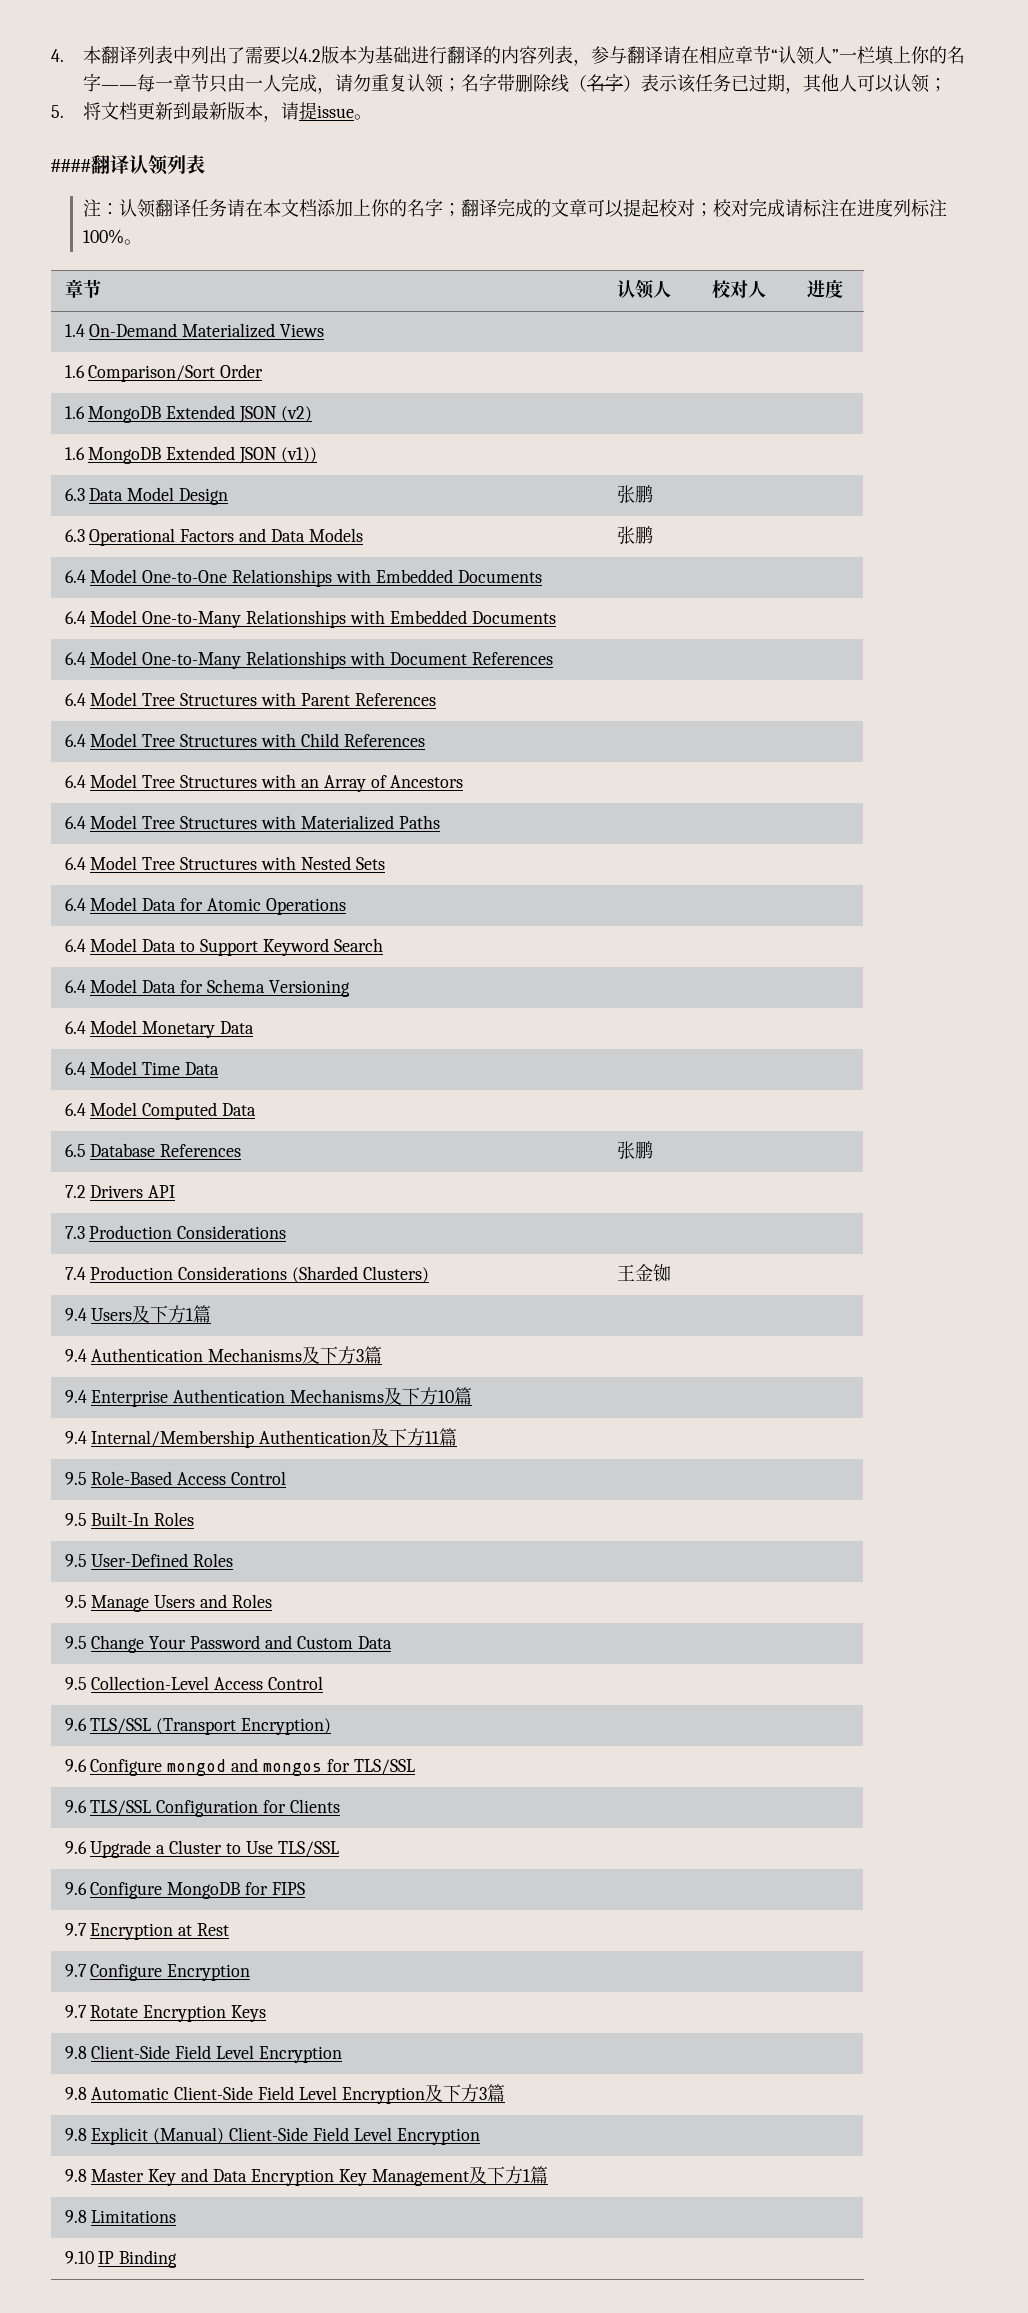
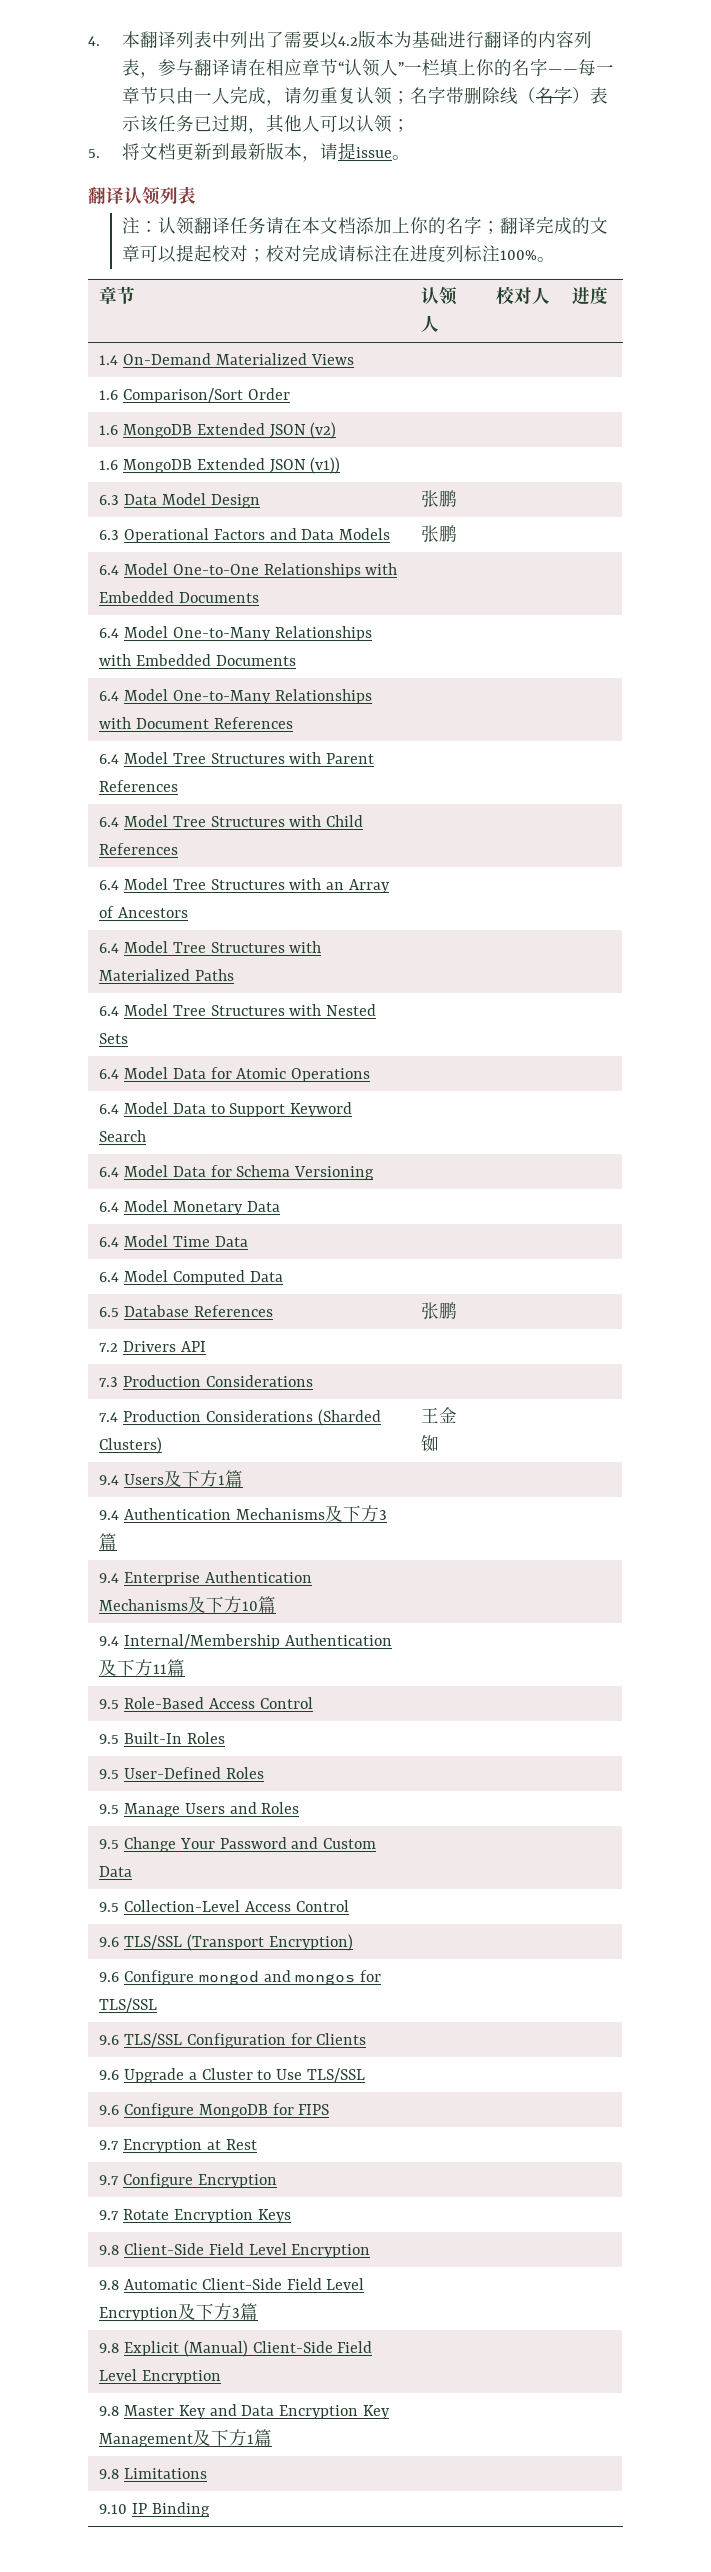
[51,159,91,172] #### -> (411, 157) none

